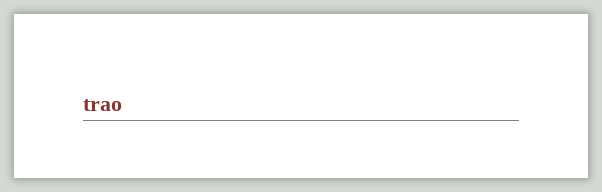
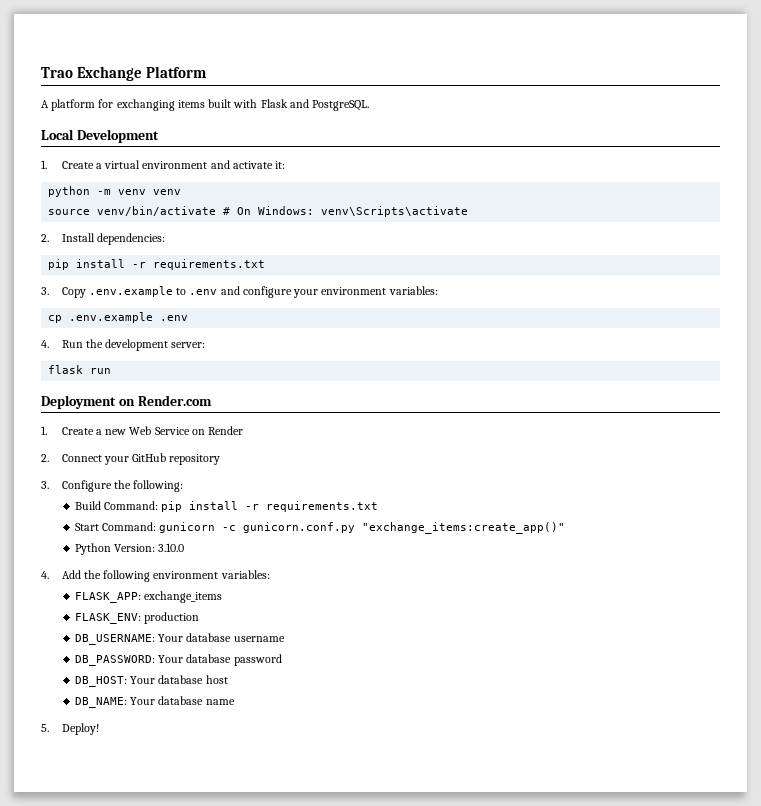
[83,99,122,111] trao -> [41,66,208,81] [41,99,370,111] [41,129,159,143] [41,160,286,169] [48,186,182,197] [48,206,469,217] [41,233,165,245] [48,259,266,270] [41,286,438,298] [48,312,189,323] [41,339,206,351] [48,365,112,374] [41,395,212,409] [41,426,244,435] [41,453,221,465] [41,480,184,492] [74,501,379,512] [74,522,566,534] [74,543,185,555] [41,570,270,582] [74,591,223,603] [74,612,200,624] [74,633,285,645] [74,654,282,666] [74,675,228,687] [74,696,235,708] [41,723,99,735] Trao Exchange Platform // A platform for exchanging items built with Flask and PostgreSQL. // Local Development // 1. Create a virtual environment and activate it: // python -m venv venv // source venv/bin/activate # On Windows: venv\Scripts\activate // 2. Install dependencies: // pip install -r requirements.txt // 3. Copy .env.example to .env and configure your environment variables: // cp .env.example .env // 4. Run the development server: // flask run // Deployment on Render.com // 1. Create a new Web Service on Render // 2. Connect your GitHub repository // 3. Configure the following: // Build Command: pip install -r requirements.txt // Start Command: gunicorn -c gunicorn.conf.py "exchange_items:create_app()" // Python Version: 3.10.0 // 4. Add the following environment variables: // FLASK_APP: exchange_items // FLASK_ENV: production // DB_USERNAME: Your database username // DB_PASSWORD: Your database password // DB_HOST: Your database host // DB_NAME: Your database name // 5. Deploy!

